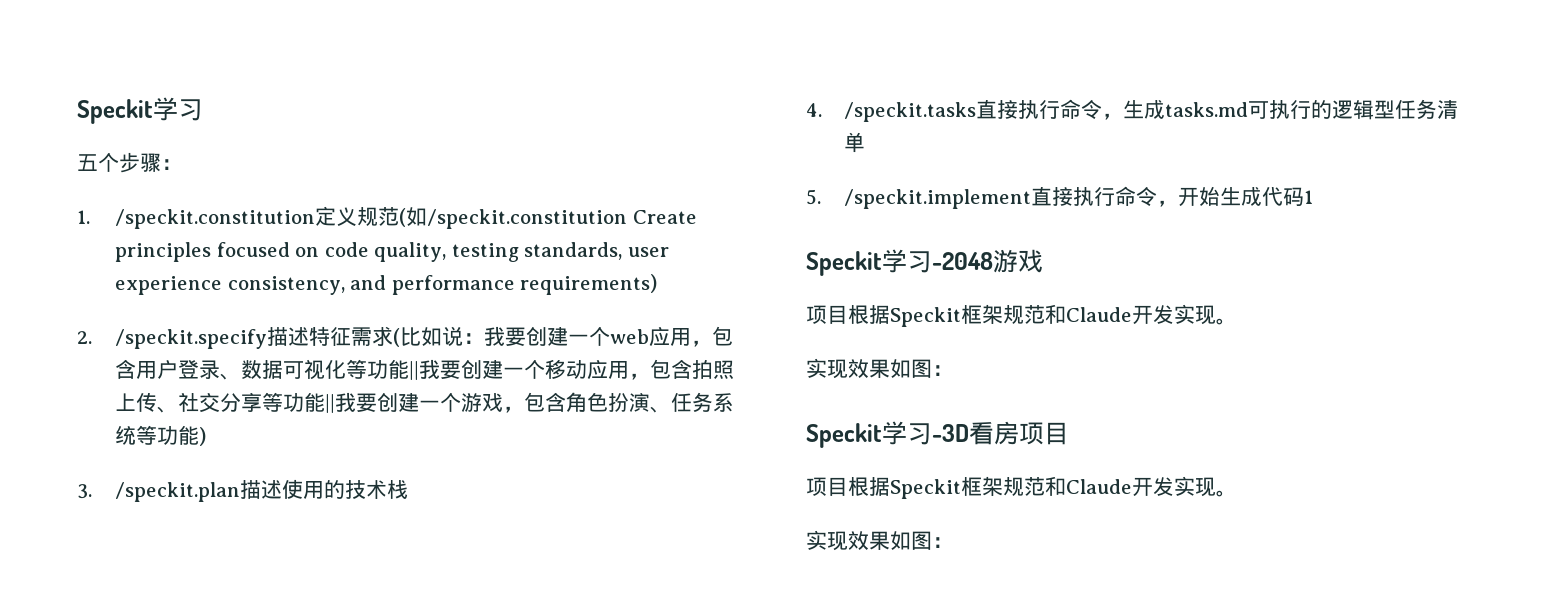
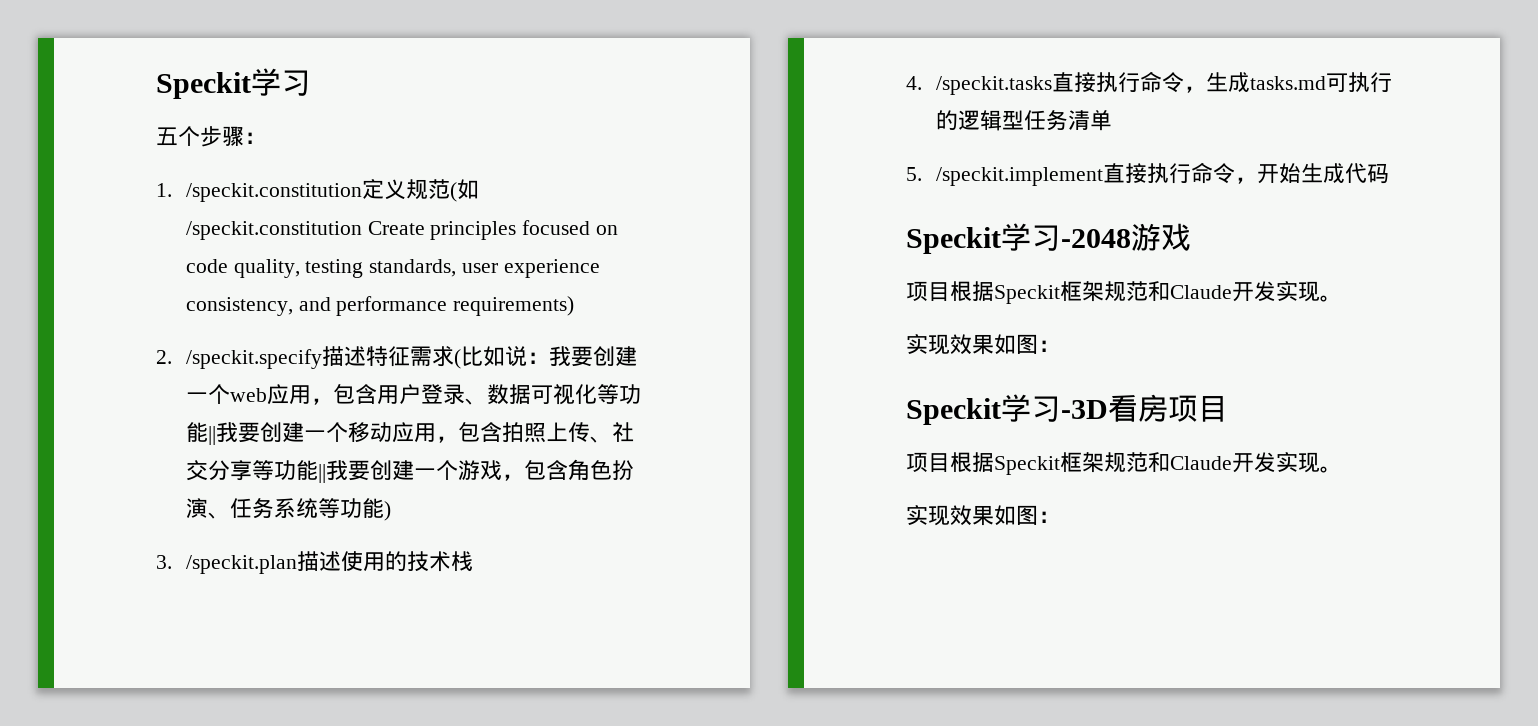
[1304,190,1314,204] 1 -> (1389, 173) none

